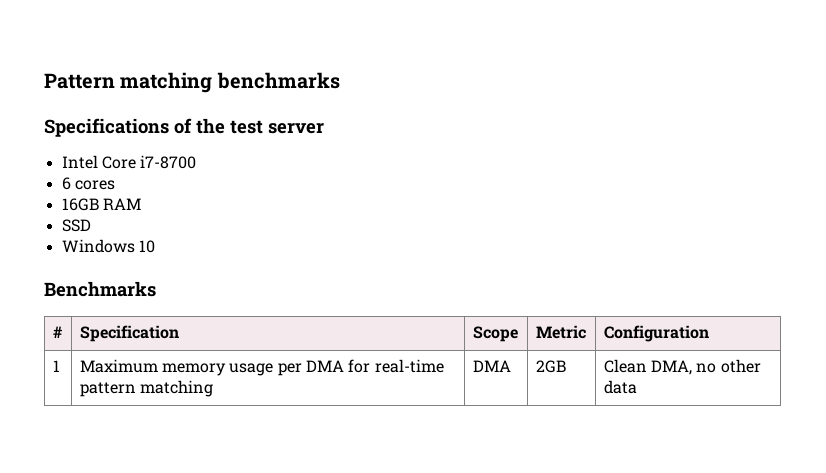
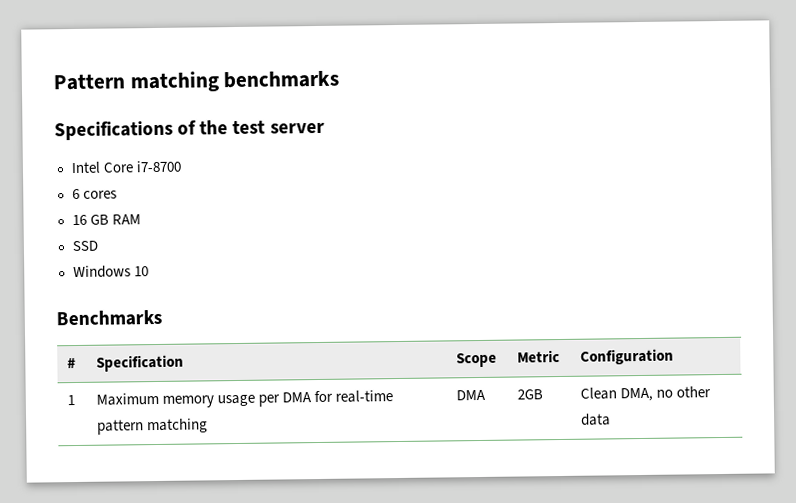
[61,198,99,211] 16GB -> [71,214,109,226] 16 GB

